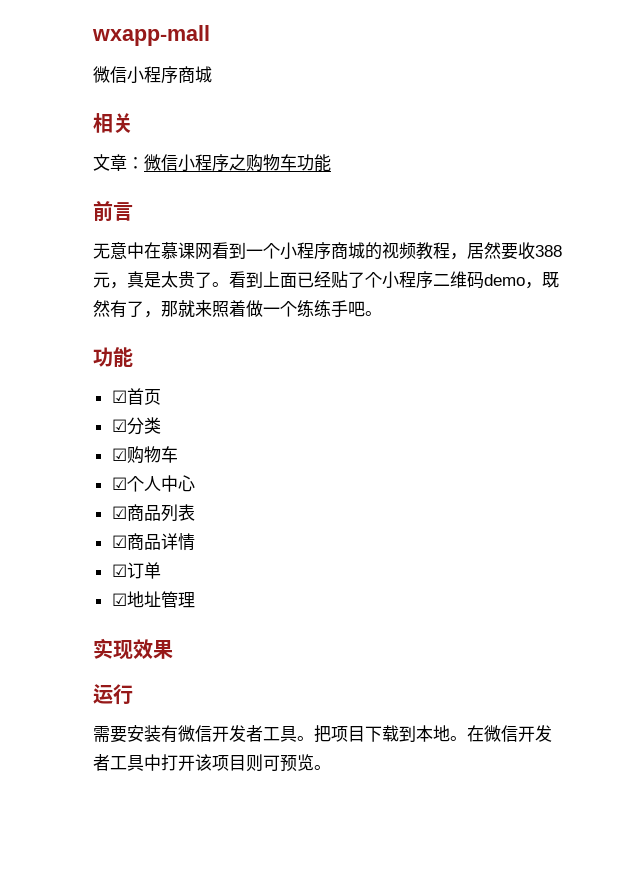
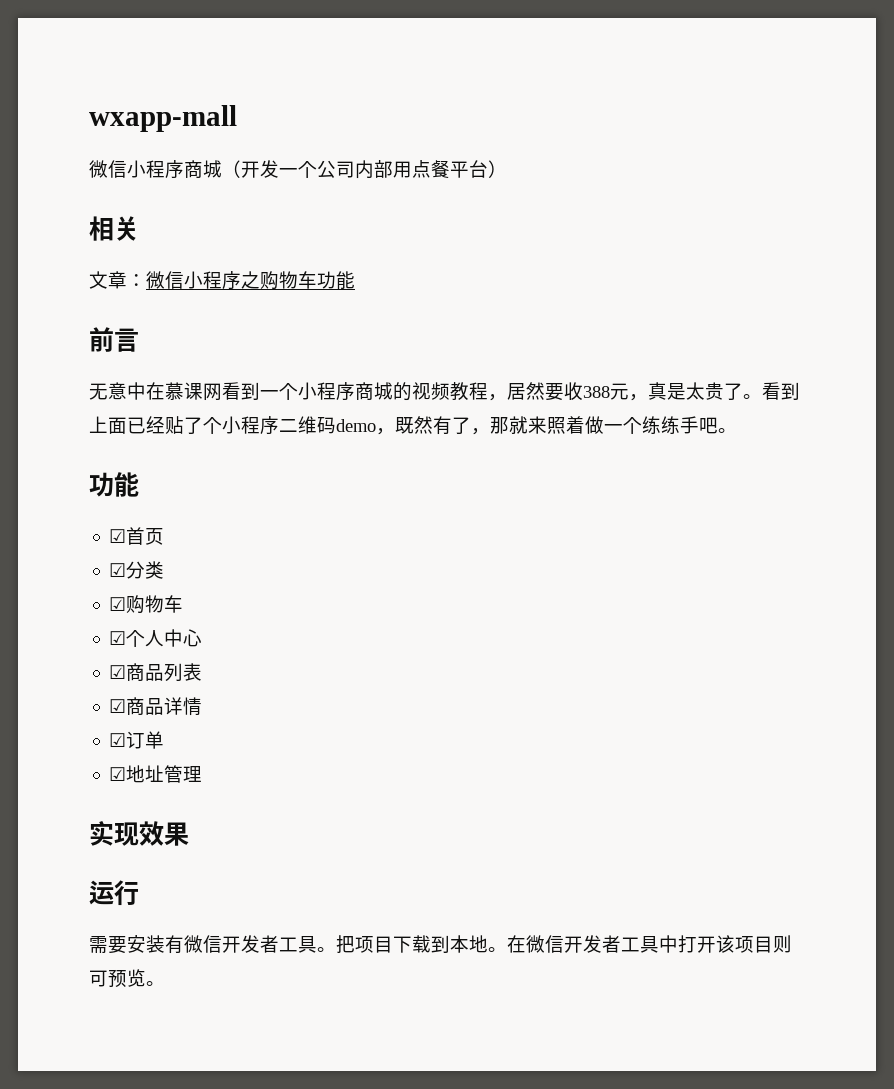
(212, 74) none -> [222,160,507,179] （开发一个公司内部用点餐平台）

